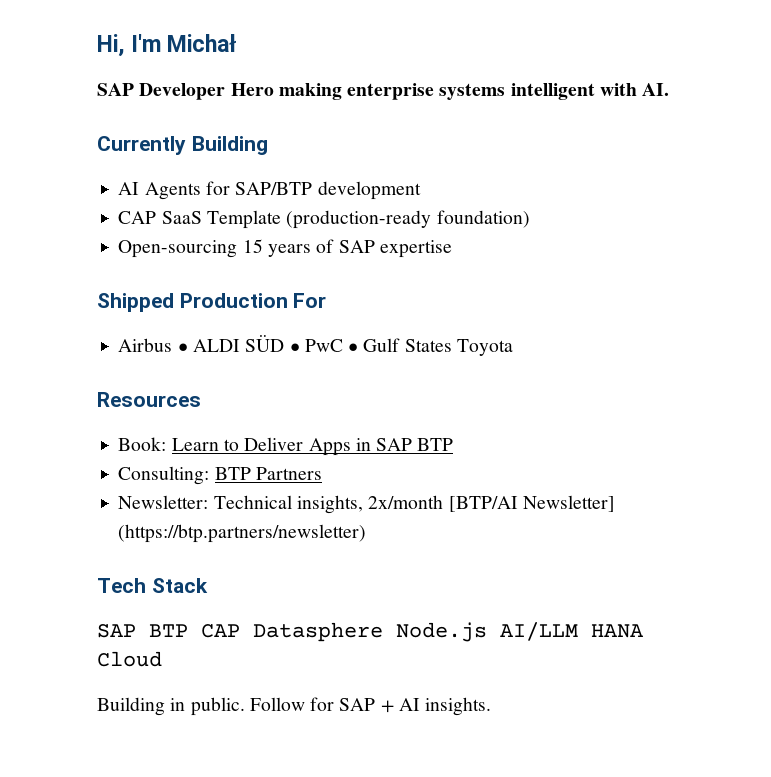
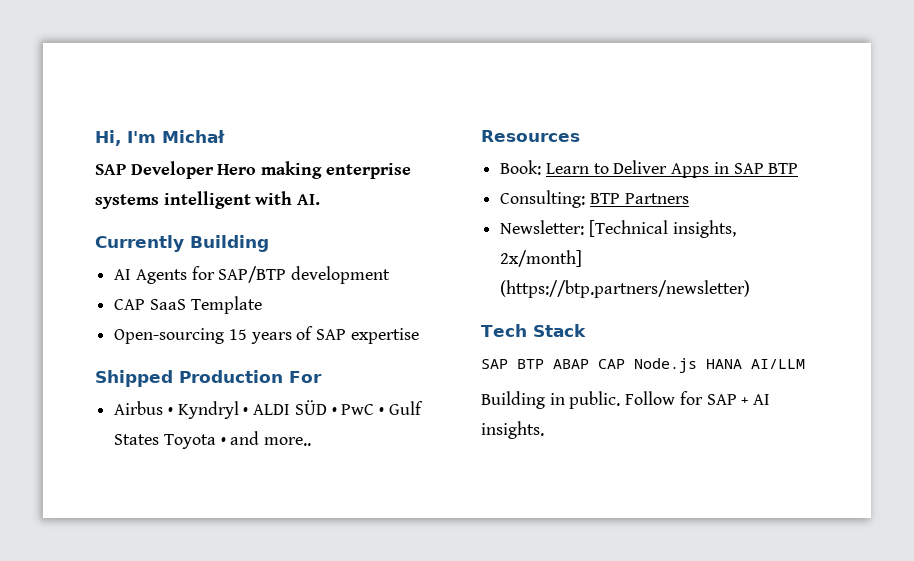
[286,210,530,229] (production-ready foundation) -> (262, 305) none
(188, 347) none -> [177,401,249,419] Kyndryl •
(513, 347) none -> [220,431,312,446] • and more..
[213,495,615,514] Technical insights, 2x/month [BTP/AI Newsletter] -> [588,220,736,238] [500,250,583,267] [Technical insights, 2x/month]
[201,622,487,642] CAP Datasphere Node.js -> [553,358,742,373] ABAP CAP Node.js HANA
[591,624,644,638] [97,651,162,667] HANA Cloud -> (805, 364) none

